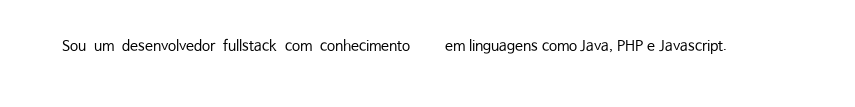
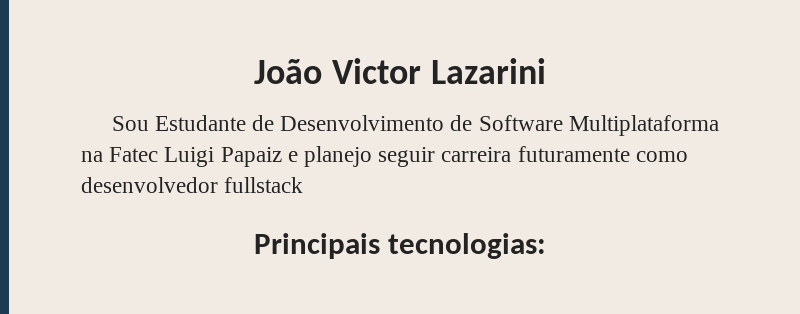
[61,38,727,54] Sou um desenvolvedor fullstack com conhecimento em linguagens como Java, PHP e Javascript. -> [254,58,546,84] [111,115,719,136] [81,146,688,167] [81,177,304,193] [253,233,547,259] João Victor Lazarini // Sou Estudante de Desenvolvimento de Software Multiplataforma na Fatec Luigi Papaiz e planejo seguir carreira futuramente como desenvolvedor fullstack // Principais tecnologias:

